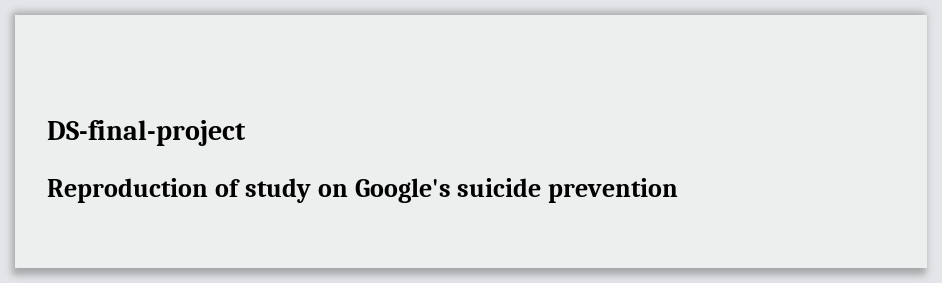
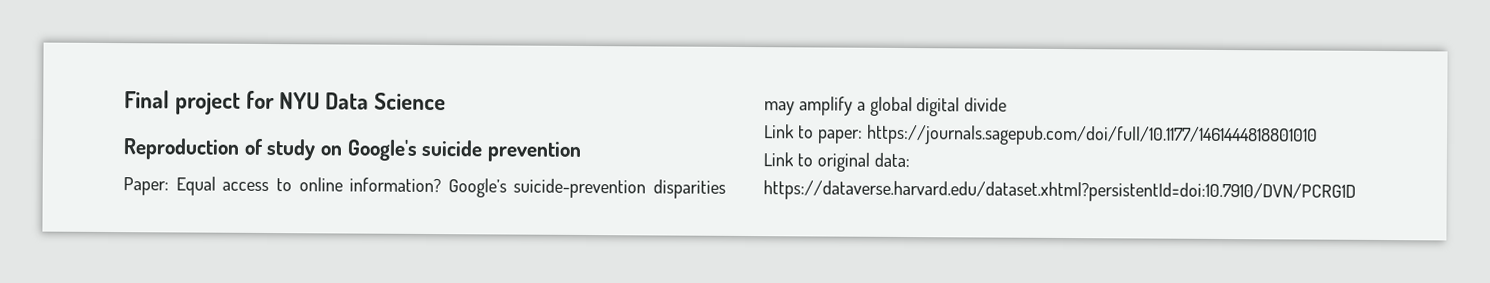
[47,120,246,146] DS-final-project -> [124,90,447,115] Final project for NYU Data Science
(679, 190) none -> [123,176,726,199] [764,96,1008,117] [764,124,1318,147] [763,152,910,172] [763,180,1356,203] // Paper: Equal access to online information? Google’s suicide-prevention disparities may amplify a global digital divide // Link to paper: https://journals.sagepub.com/doi/full/10.1177/1461444818801010 // Link to original data: https://dataverse.harvard.edu/dataset.xhtml?persistentId=doi:10.7910/DVN/PCRG1D

